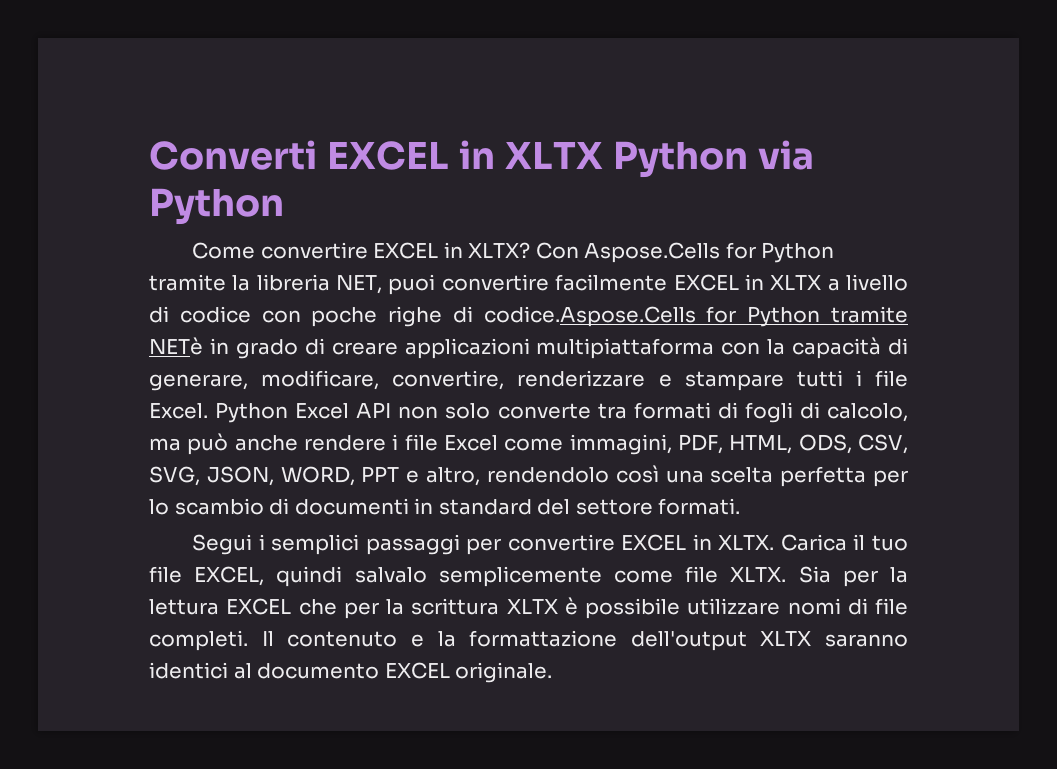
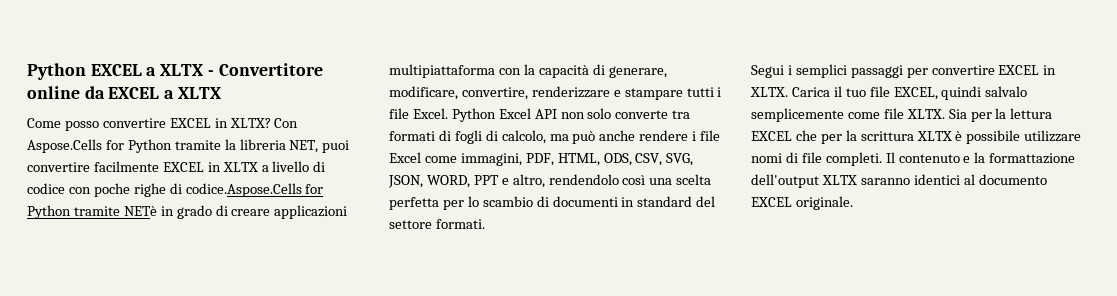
[149,140,814,178] [149,188,284,225] Converti EXCEL in XLTX Python via Python -> [27,63,323,80] [27,86,222,99] Python EXCEL a XLTX - Convertitore online da EXCEL a XLTX
(256, 250) none -> [64,121,99,131] posso

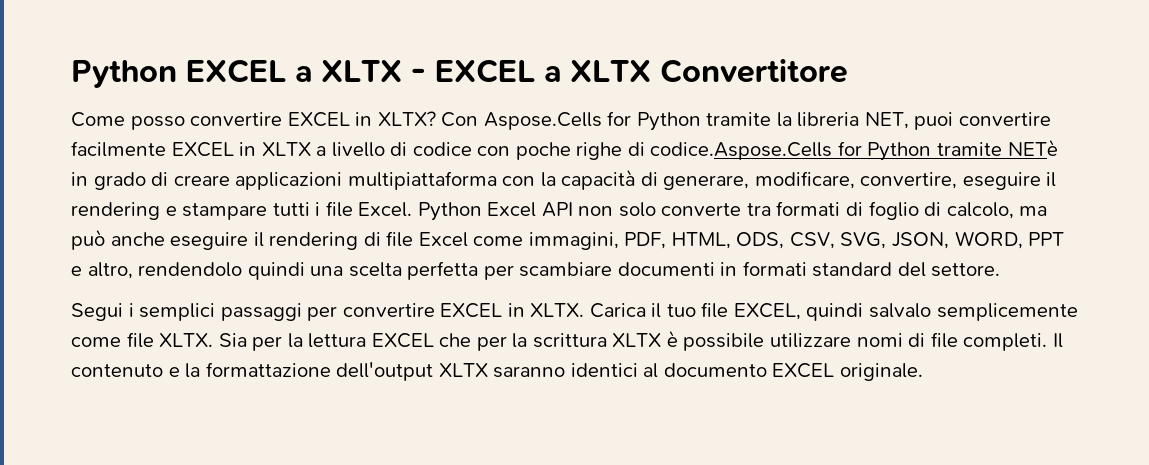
[218,63,323,76] [27,86,222,99] Convertitore online da EXCEL a XLTX -> [435,59,848,83] EXCEL a XLTX Convertitore
[531,86,610,98] renderizzare -> [962,172,1057,190] [71,202,160,220] eseguire il rendering
[454,130,482,144] fogli -> [868,201,919,220] foglio
[639,130,697,141] rendere i -> [170,232,381,250] eseguire il rendering di
[622,175,646,185] così -> [247,262,305,280] quindi
[467,196,549,207] lo scambio di -> [519,262,613,277] scambiare
(635, 202) none -> [742,261,807,276] formati
[389,219,485,229] settore formati. -> [931,263,1001,277] settore.

